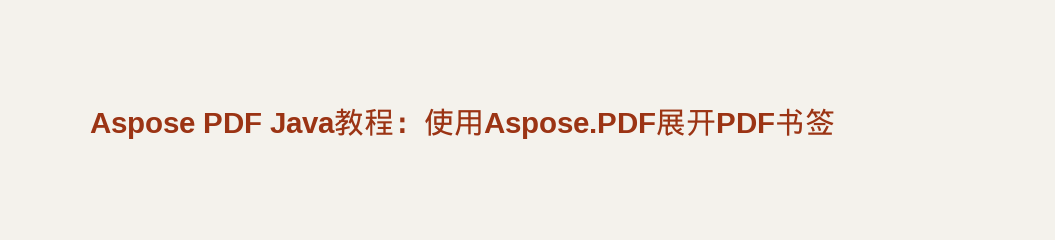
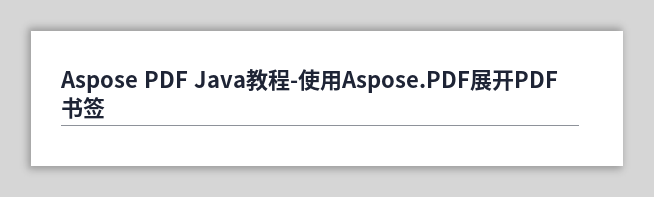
[394,117,424,133] ： -> [289,80,298,88] -

